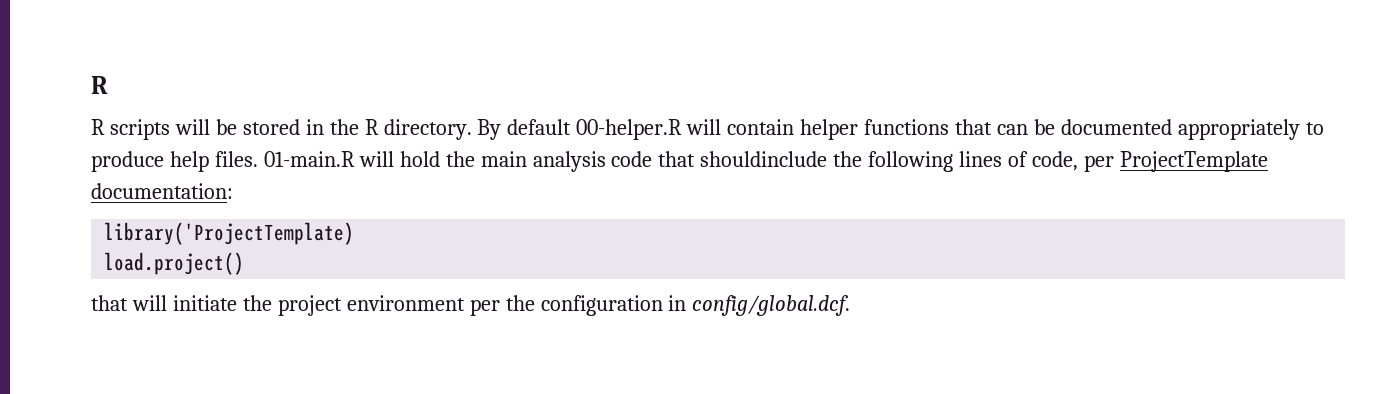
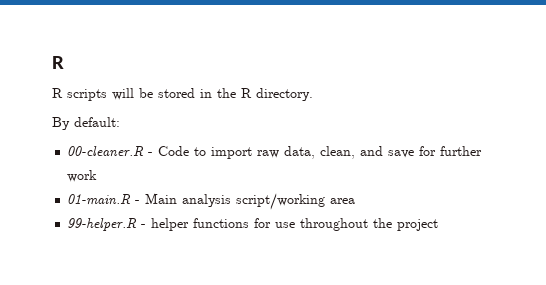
[477,119,1324,140] [91,151,1268,172] [91,183,233,199] [104,222,355,245] [104,252,245,275] [91,295,851,316] By default 00-helper.R will contain helper functions that can be documented appropriately to produce help files. 01-main.R will hold the main analysis code that shouldinclude the following lines of code, per ProjectTemplate documentation: // library('ProjectTemplate) // load.project() // that will initiate the project environment per the configuration in config/global.dcf. -> [52,117,120,130] [67,146,483,159] [67,170,98,182] [67,193,356,210] [67,218,439,231] // By default: // 00-cleaner.R - Code to import raw data, clean, and save for further work // 01-main.R - Main analysis script/working area // 99-helper.R - helper functions for use throughout the project

